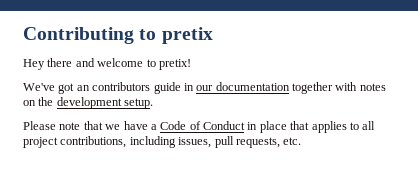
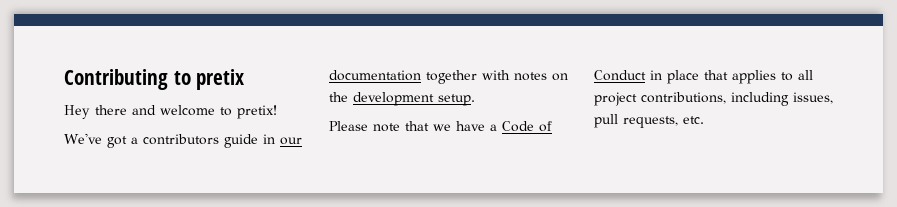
[76,85,90,91] an -> [131,137,138,144] a

